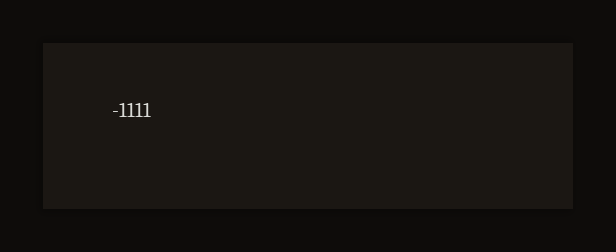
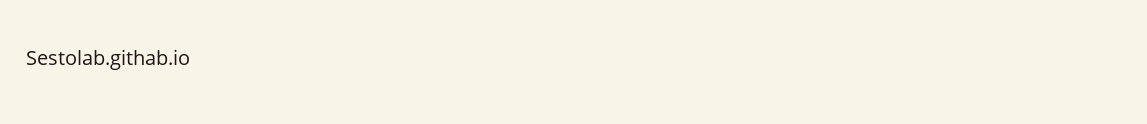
[112,102,151,117] -1111 -> [26,49,190,70] Sestolab.githab.io

